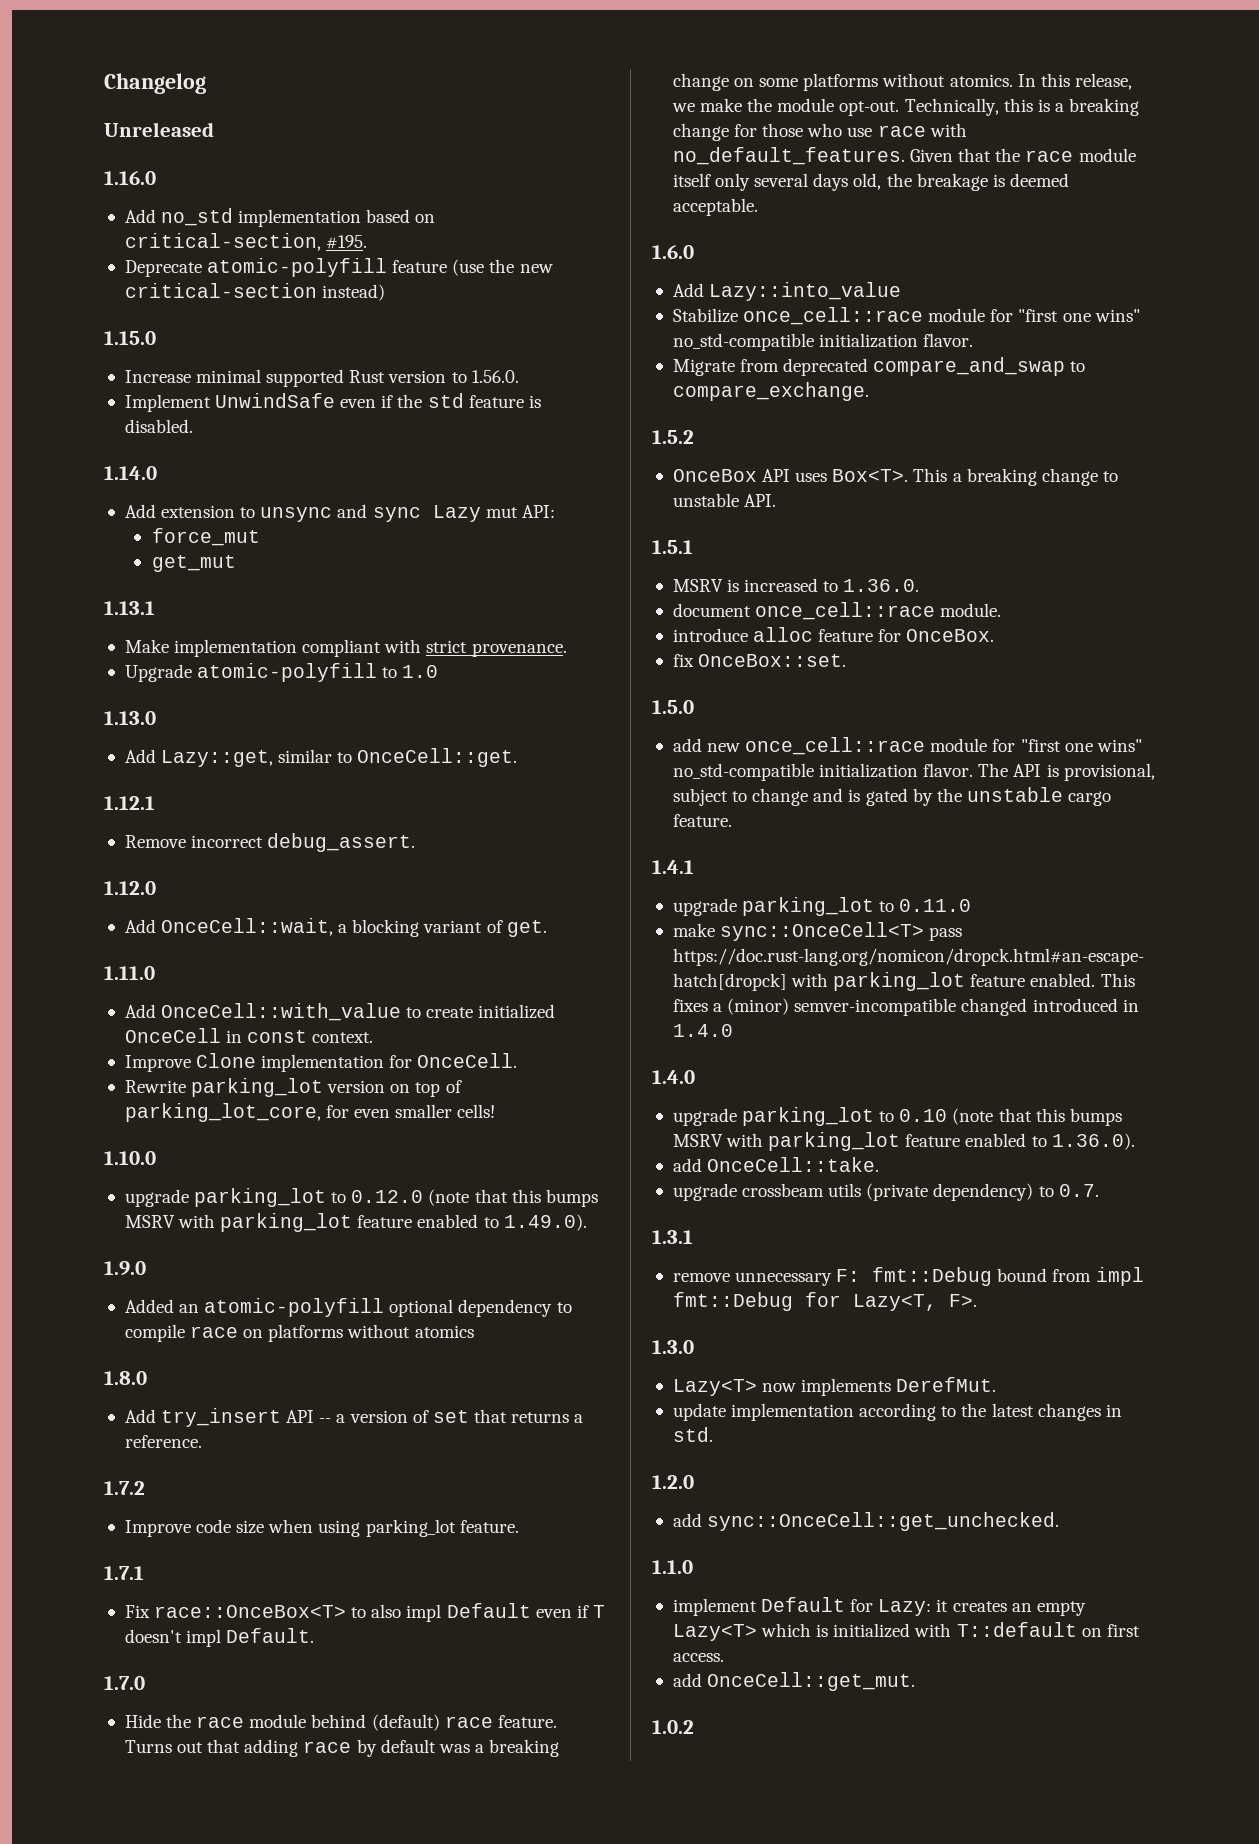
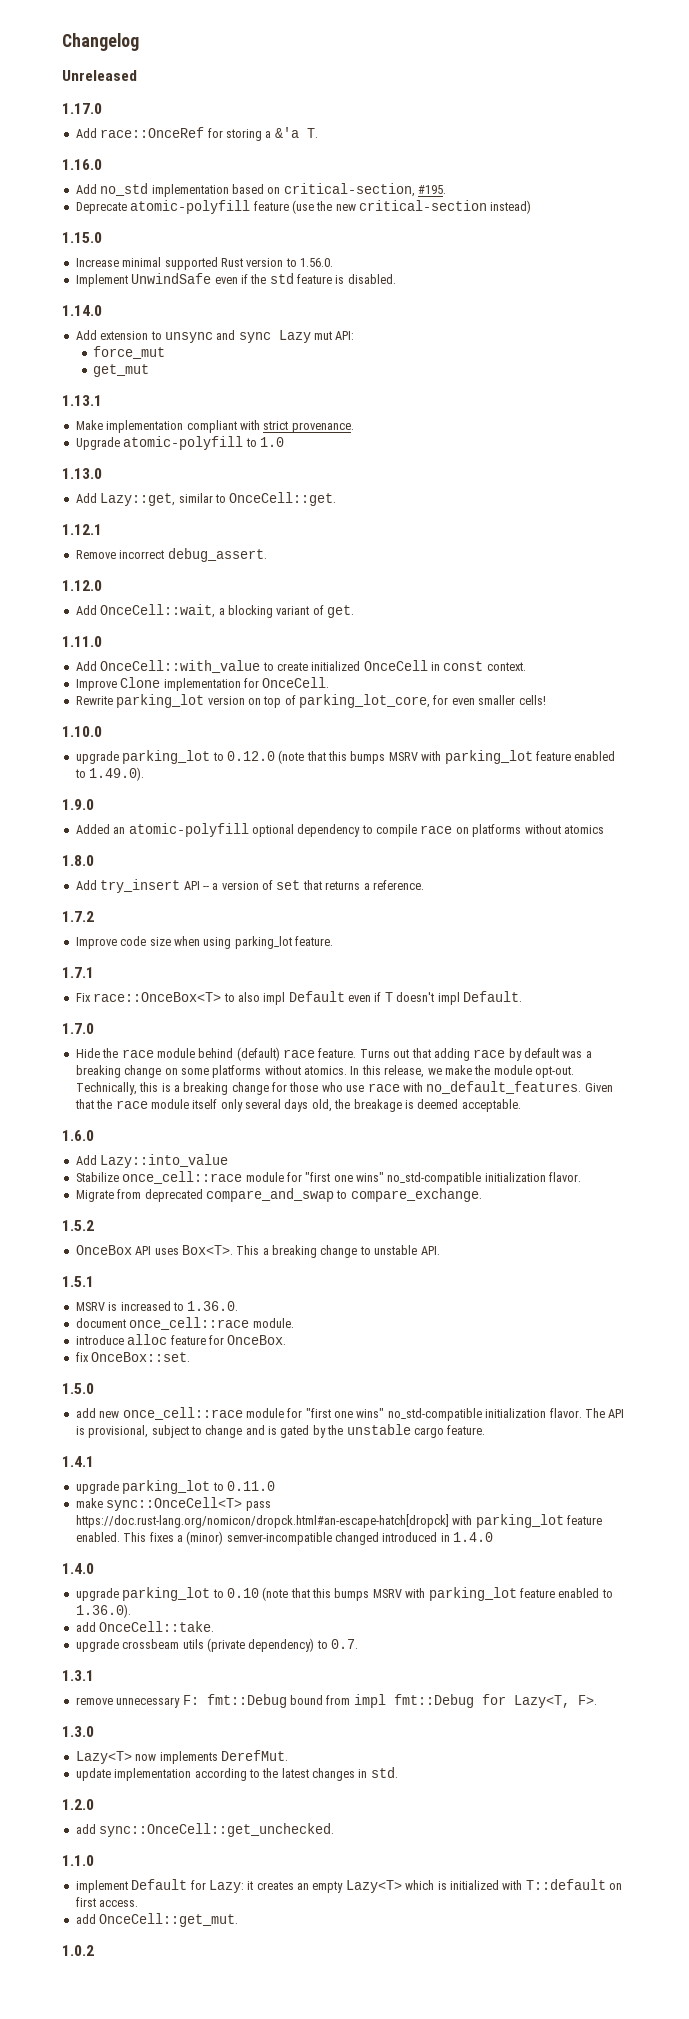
(214, 129) none -> [62,103,102,114] [75,127,318,141] // 1.17.0 // Add race::OnceRef for storing a &'a T.

